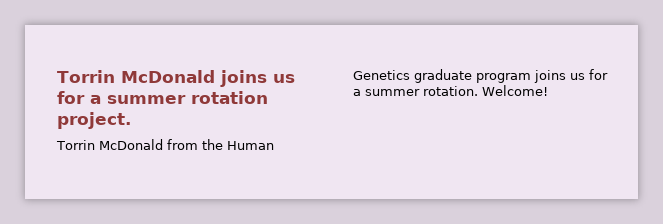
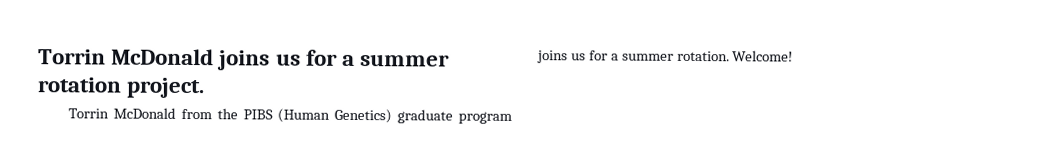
[226,141,274,150] [353,70,410,80] Human Genetics -> [242,108,393,124] PIBS (Human Genetics)

